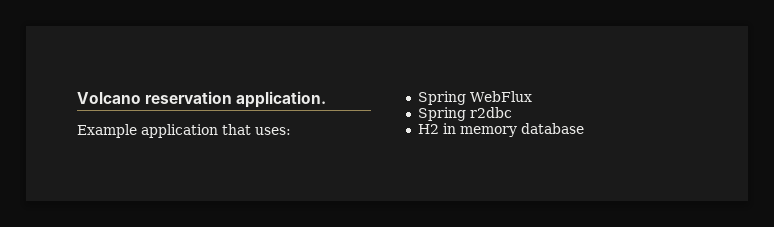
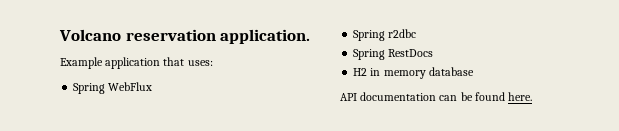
(512, 112) none -> [353,49,434,60] // Spring RestDocs
(584, 128) none -> [340,92,533,101] // API documentation can be found here.

